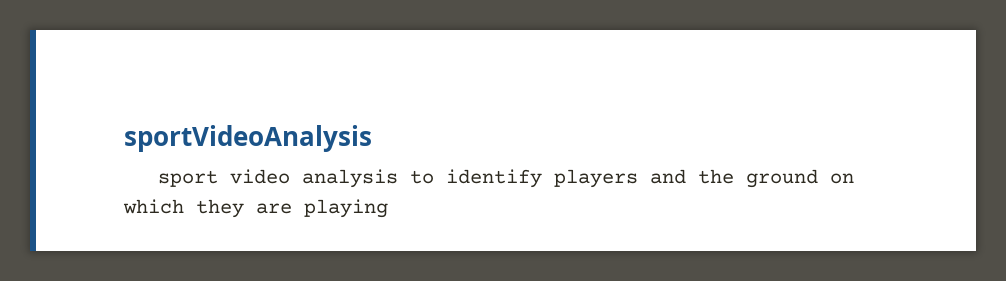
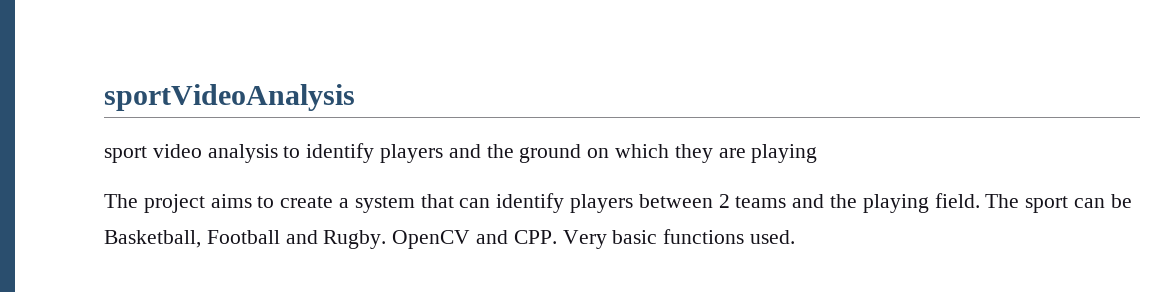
(388, 208) none -> [104,193,1132,213] [104,229,796,249] // The project aims to create a system that can identify players between 2 teams and the playing field. The sport can be Basketball, Football and Rugby. OpenCV and CPP. Very basic functions used.

